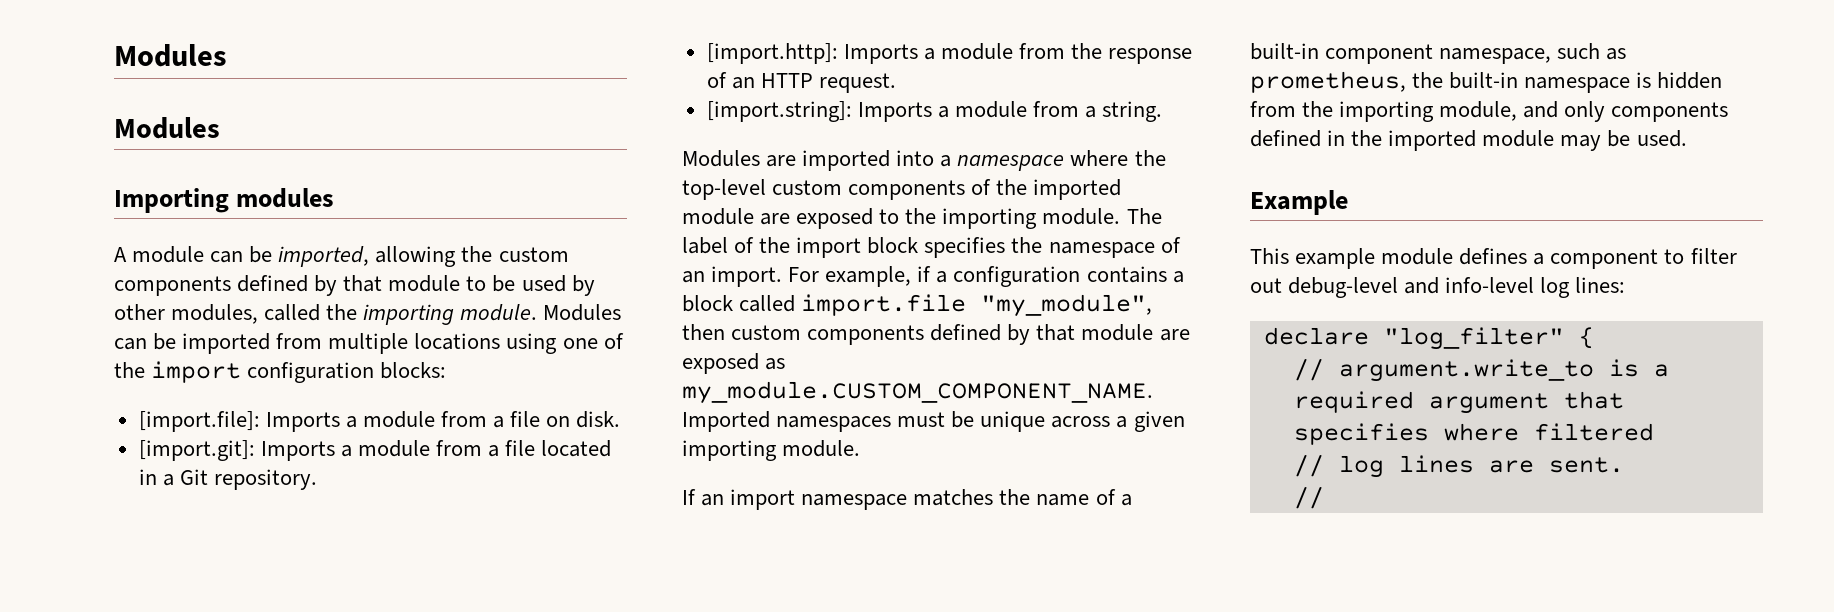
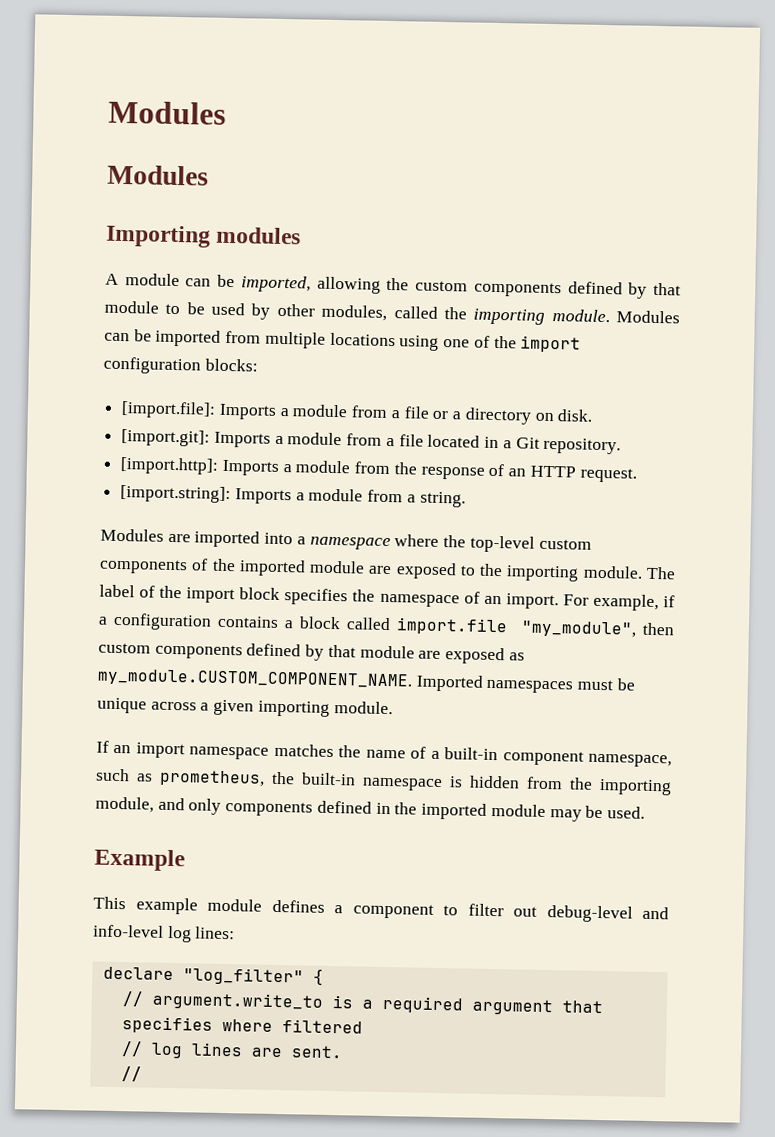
(541, 419) none -> [432,407,532,425] or a directory

